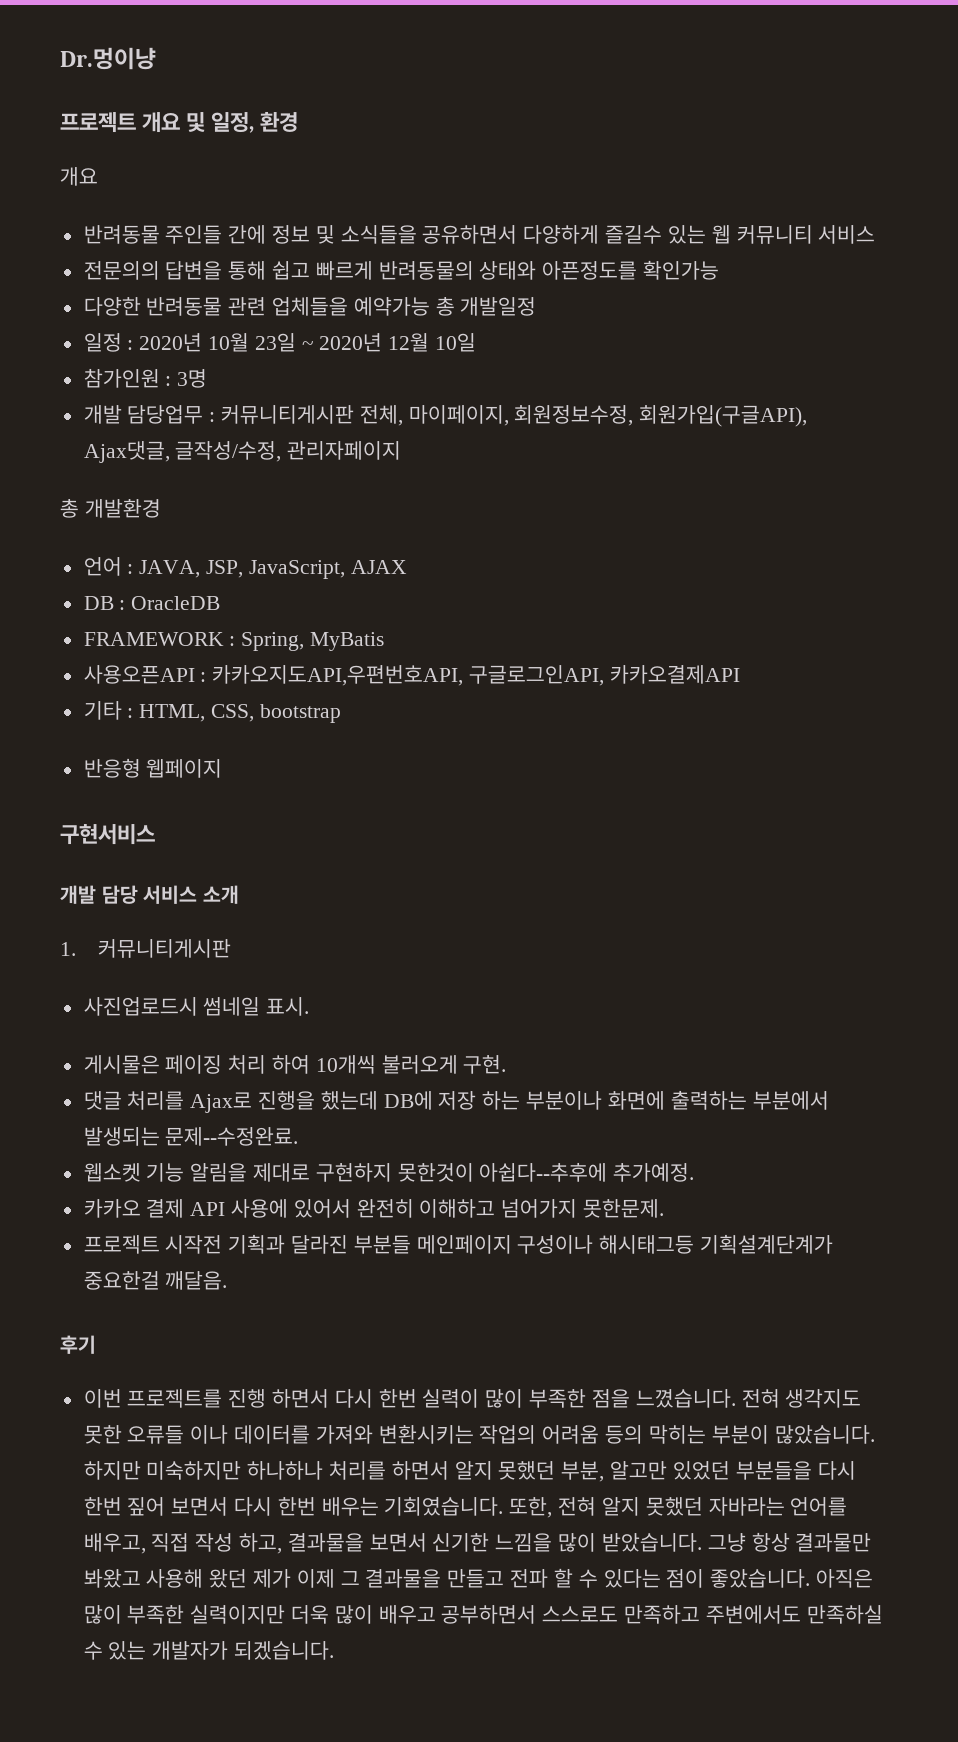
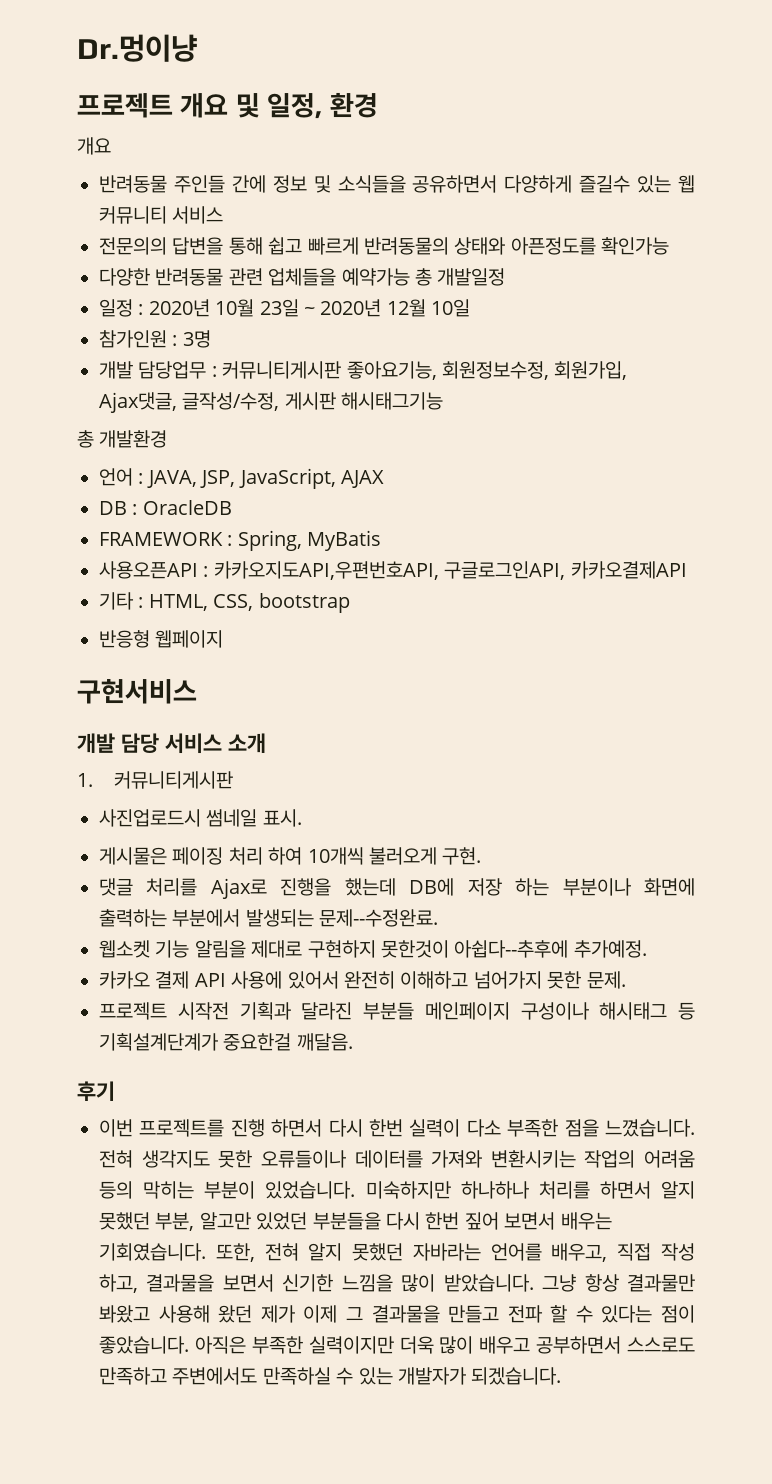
[359,405,808,427] [83,441,402,463] 전체, 마이페이지, 회원정보수정, 회원가입(구글API), Ajax댓글, 글작성/수정, 관리자페이지 -> [346,361,628,380] [99,392,444,413] 좋아요기능, 회원정보수정, 회원가입, Ajax댓글, 글작성/수정, 게시판 해시태그기능
[583,1199,665,1218] 못한문제. -> [547,971,626,989] 못한 문제.
[599,1235,695,1254] 해시태그등 -> [599,1002,695,1020] 해시태그 등
[485,1389,524,1408] 많이 -> [466,1119,501,1137] 다소
[127,1425,229,1444] 오류들 이나 -> [260,1150,346,1168] 오류들이나
[774,1425,875,1444] [83,1461,141,1480] 많았습니다. 하지만 -> [265,1181,356,1199] 있었습니다.
[234,1497,316,1516] 다시 한번 -> (556, 1221) none
[83,1605,122,1624] 많이 -> (246, 1345) none

